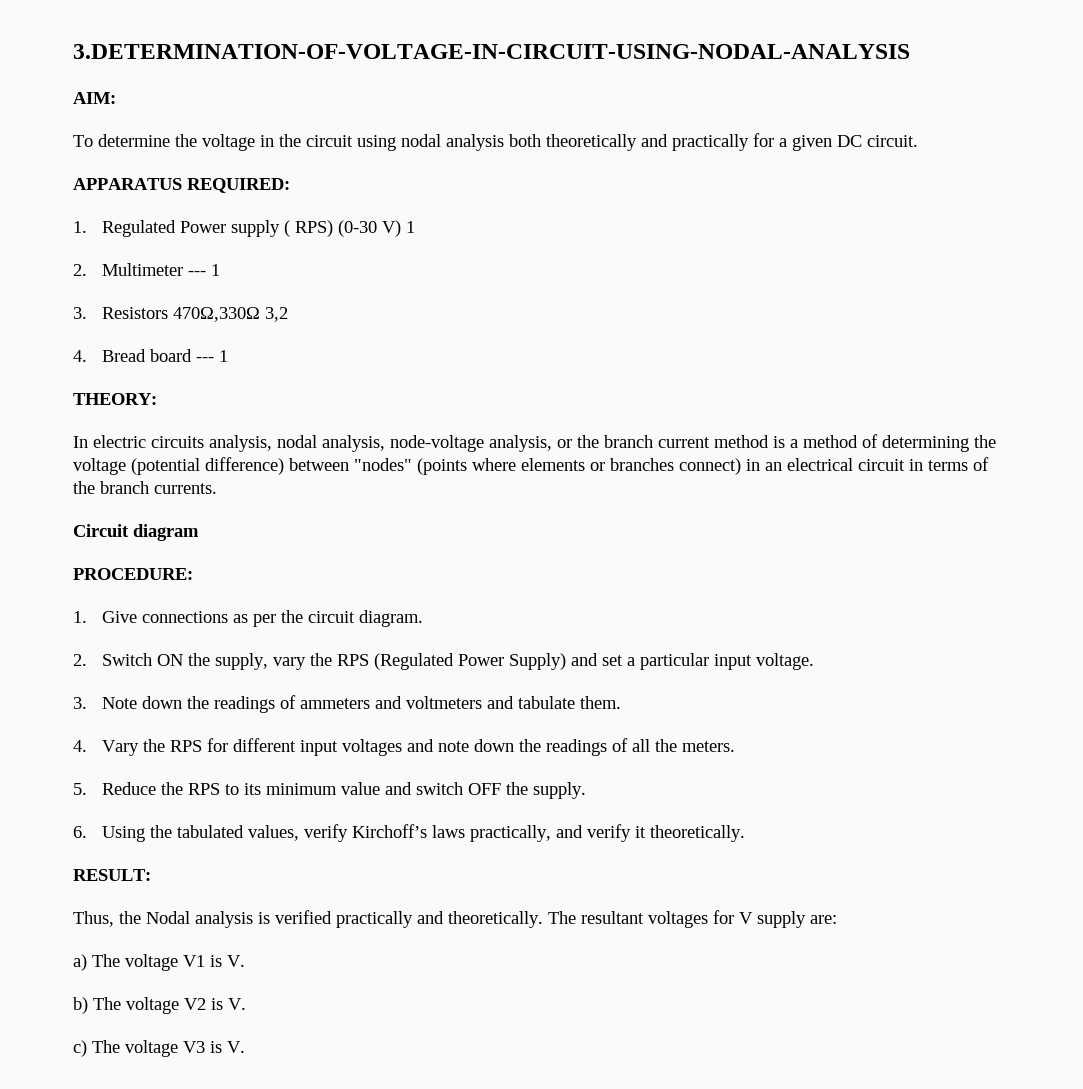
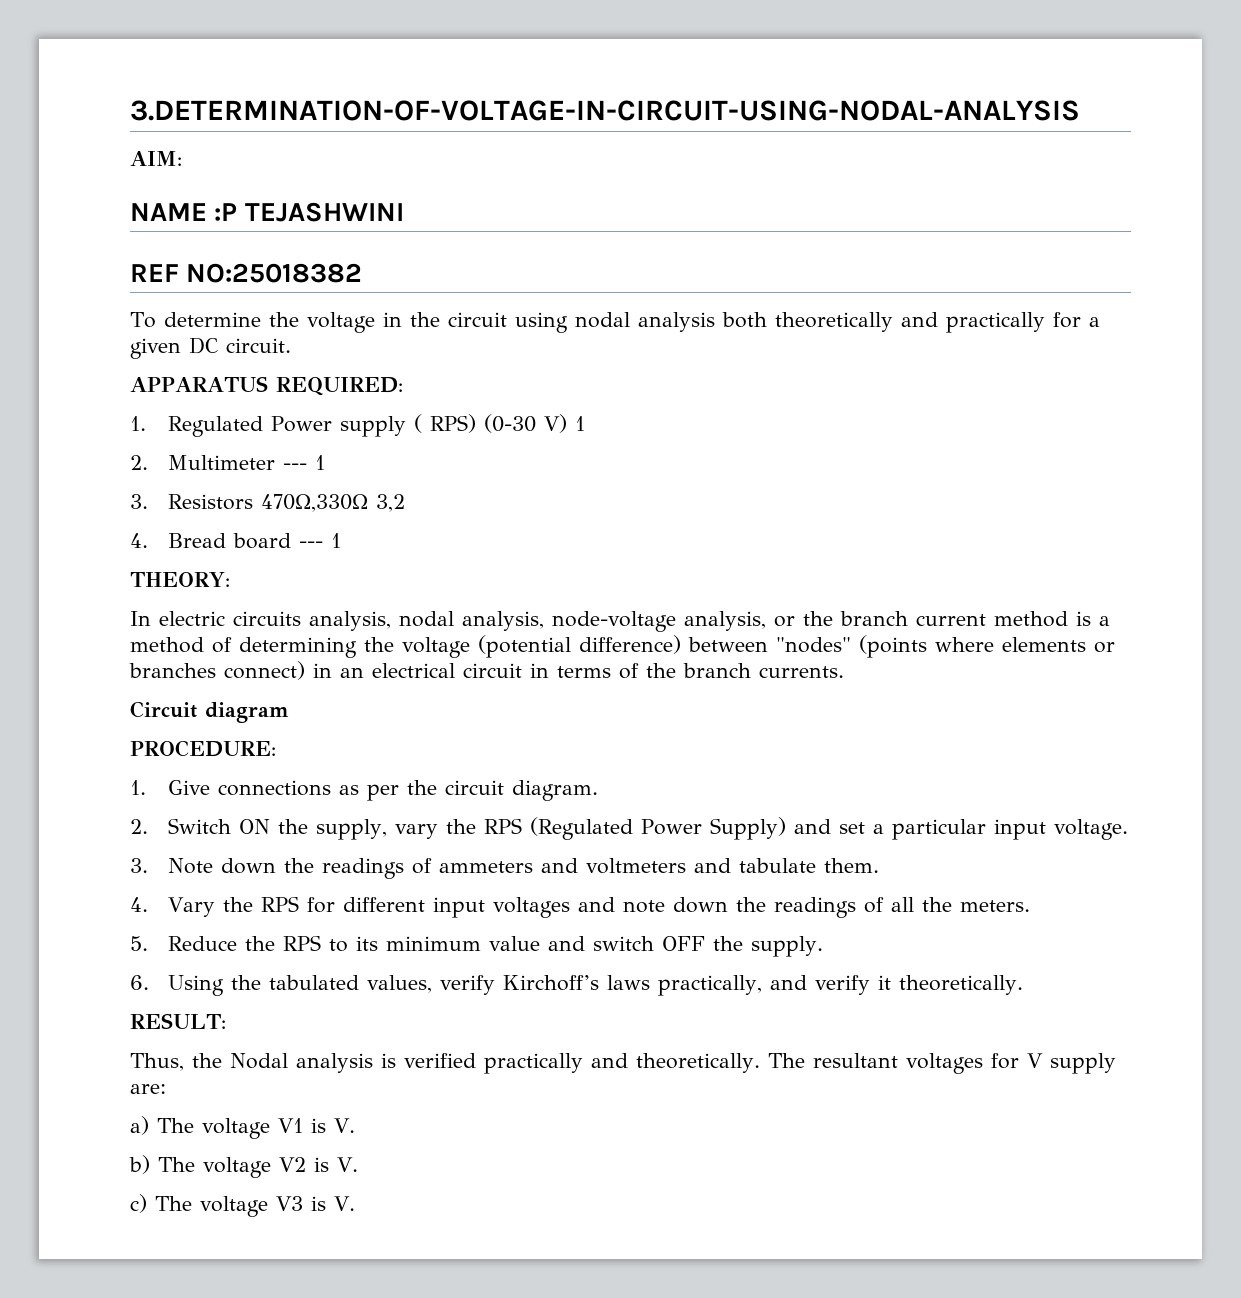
(116, 98) none -> [130,202,404,222] [130,263,363,283] // NAME :P TEJASHWINI // REF NO:25018382

